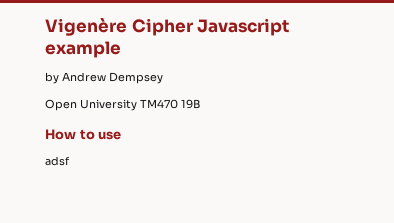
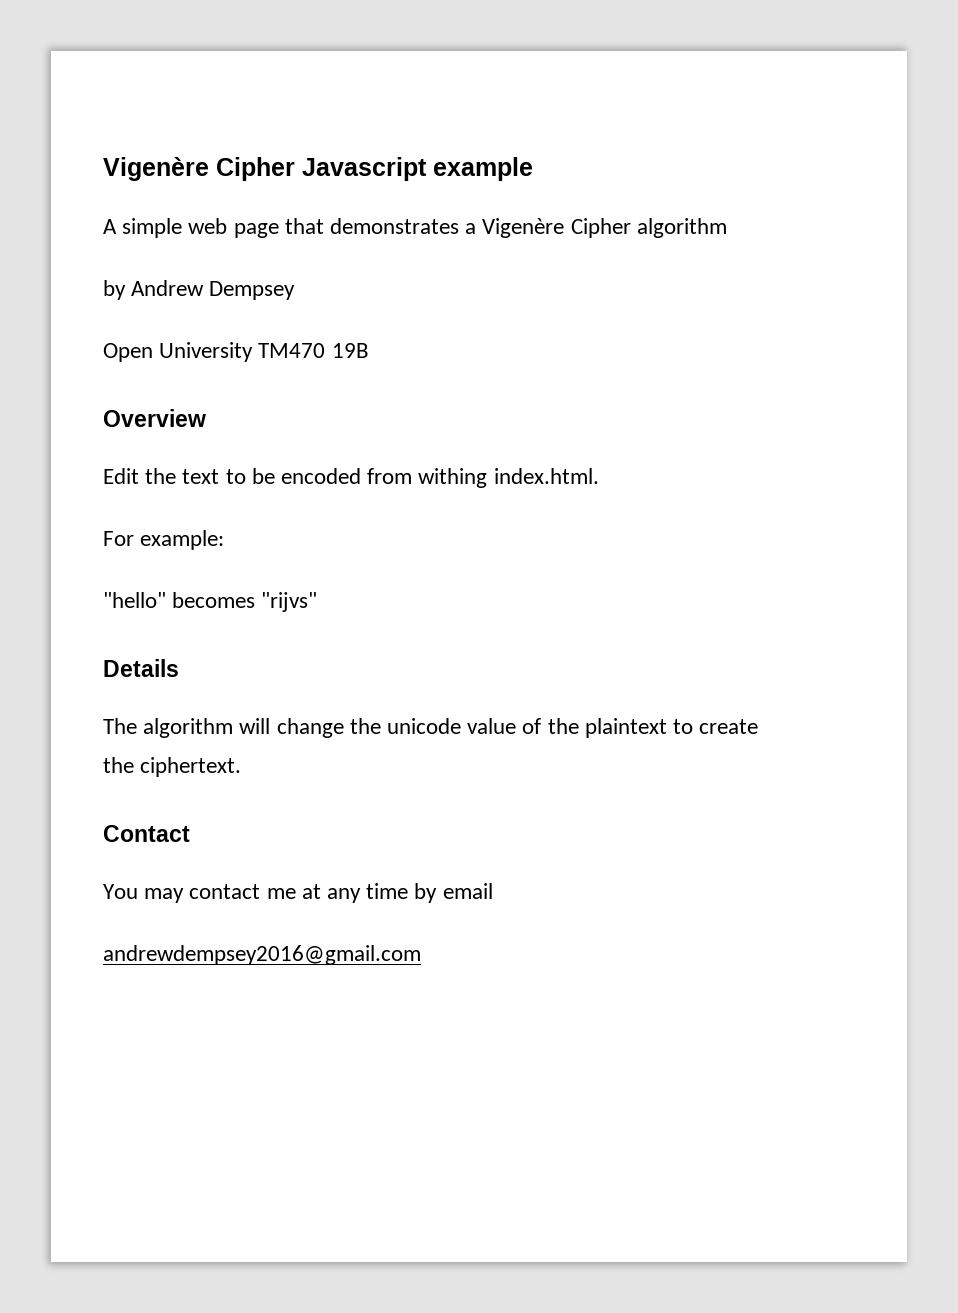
(121, 49) none -> [103,218,727,238] // A simple web page that demonstrates a Vigenère Cipher algorithm
[45,129,122,140] [45,156,70,166] How to use // adsf -> [103,409,206,427] [103,468,599,488] [103,530,225,550] [103,592,318,612] [103,659,179,677] [103,718,759,738] [103,757,242,777] [103,825,190,842] [103,883,493,903] [103,945,421,965] Overview // Edit the text to be encoded from withing index.html. // For example: // "hello" becomes "rijvs" // Details // The algorithm will change the unicode value of the plaintext to create the ciphertext. // Contact // You may contact me at any time by email // andrewdempsey2016@gmail.com

